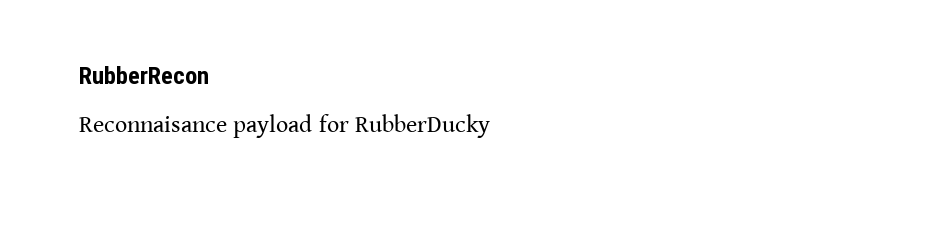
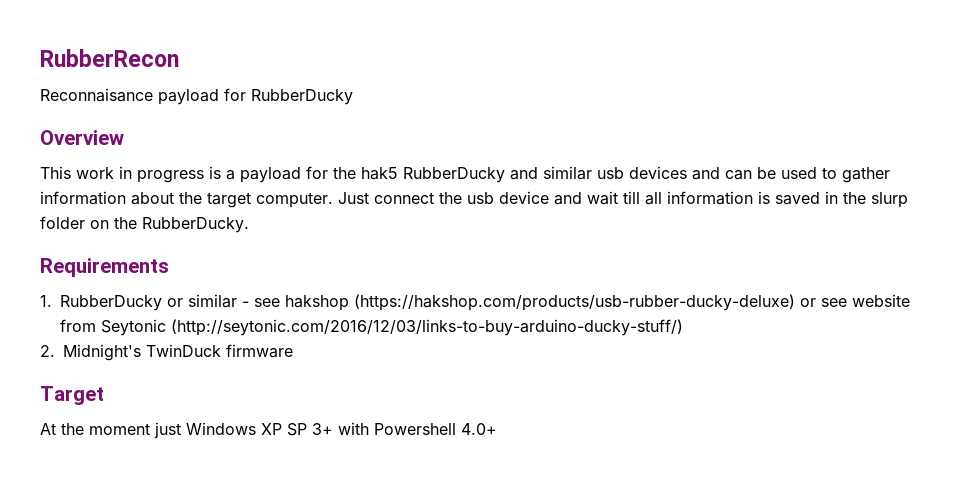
(491, 126) none -> [40,130,124,145] [40,166,890,183] [40,191,908,208] [40,216,249,233] [40,258,169,277] [40,294,910,311] [60,319,683,336] [40,344,293,361] [40,386,104,405] [40,422,497,439] // Overview // This work in progress is a payload for the hak5 RubberDucky and similar usb devices and can be used to gather information about the target computer. Just connect the usb device and wait till all information is saved in the slurp folder on the RubberDucky. // Requirements // 1. RubberDucky or similar - see hakshop (https://hakshop.com/products/usb-rubber-ducky-deluxe) or see website from Seytonic (http://seytonic.com/2016/12/03/links-to-buy-arduino-ducky-stuff/) // 2. Midnight's TwinDuck firmware // Target // At the moment just Windows XP SP 3+ with Powershell 4.0+

